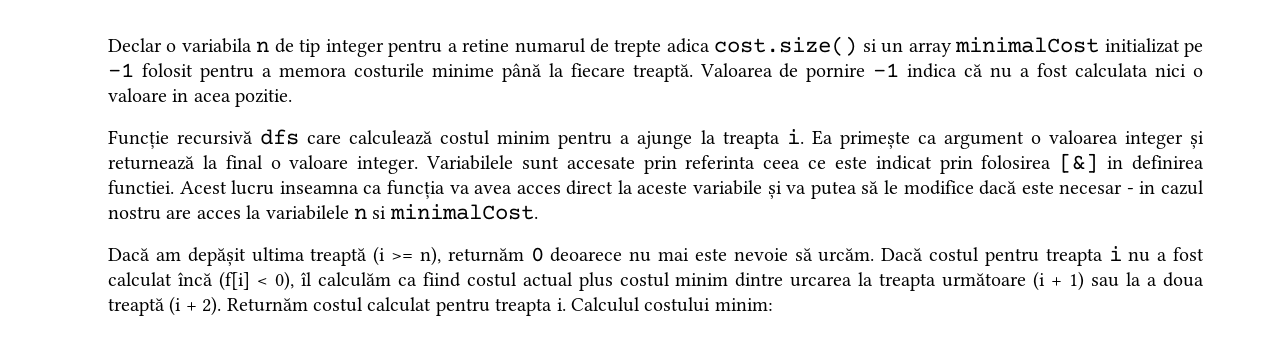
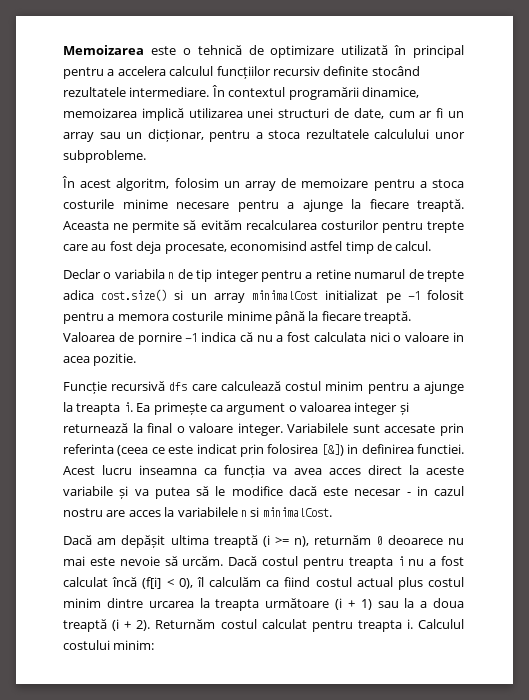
(108, 45) none -> [63,45,464,58] [63,66,420,79] [63,85,419,100] [63,108,465,121] [63,129,465,142] [63,150,146,163] [62,176,464,191] [63,199,464,212] [63,220,464,233] [63,241,432,254] Memoizarea este o tehnică de optimizare utilizată în principal pentru a accelera calculul funcțiilor recursiv definite stocând rezultatele intermediare. În contextul programării dinamice, memoizarea implică utilizarea unei structuri de date, cum ar fi un array sau un dicționar, pentru a stoca rezultatele calculului unor subprobleme. // În acest algoritm, folosim un array de memoizare pentru a stoca costurile minime necesare pentru a ajunge la fiecare treaptă. Aceasta ne permite să evităm recalcularea costurilor pentru trepte care au fost deja procesate, economisind astfel timp de calcul. //
[763,160,801,169] ceea -> [117,445,149,456] (ceea
[1059,153,1099,173] [&] -> [321,444,344,456] [&])

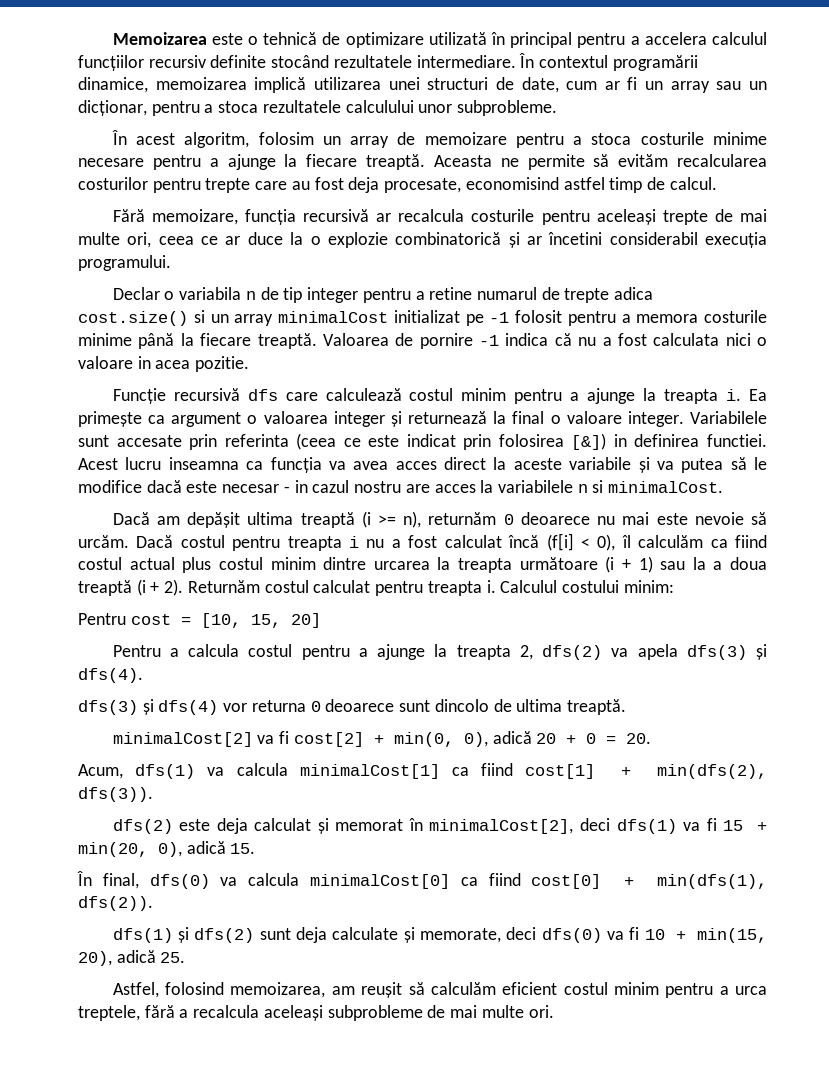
(432, 246) none -> [112,209,767,225] [78,232,767,248] [78,255,171,271] // Fără memoizare, funcția recursivă ar recalcula costurile pentru aceleași trepte de mai multe ori, ceea ce ar duce la o explozie combinatorică și ar încetini considerabil execuția programului.
(155, 645) none -> [78,613,321,628] [112,644,768,660] [78,668,143,683] [78,699,626,715] [112,731,652,747] [78,763,767,779] [78,787,153,802] [112,818,767,834] [78,841,256,857] [77,871,767,889] [78,896,153,911] [112,927,767,943] [78,950,186,966] [112,982,767,998] [78,1005,554,1021] // Pentru cost = [10, 15, 20] // Pentru a calcula costul pentru a ajunge la treapta 2, dfs(2) va apela dfs(3) și dfs(4). // dfs(3) și dfs(4) vor returna 0 deoarece sunt dincolo de ultima treaptă. // minimalCost[2] va fi cost[2] + min(0, 0), adică 20 + 0 = 20. // Acum, dfs(1) va calcula minimalCost[1] ca fiind cost[1] + min(dfs(2), dfs(3)). // dfs(2) este deja calculat și memorat în minimalCost[2], deci dfs(1) va fi 15 + min(20, 0), adică 15. // În final, dfs(0) va calcula minimalCost[0] ca fiind cost[0] + min(dfs(1), dfs(2)). // dfs(1) și dfs(2) sunt deja calculate și memorate, deci dfs(0) va fi 10 + min(15, 20), adică 25. // Astfel, folosind memoizarea, am reușit să calculăm eficient costul minim pentru a urca treptele, fără a recalcula aceleași subprobleme de mai multe ori.

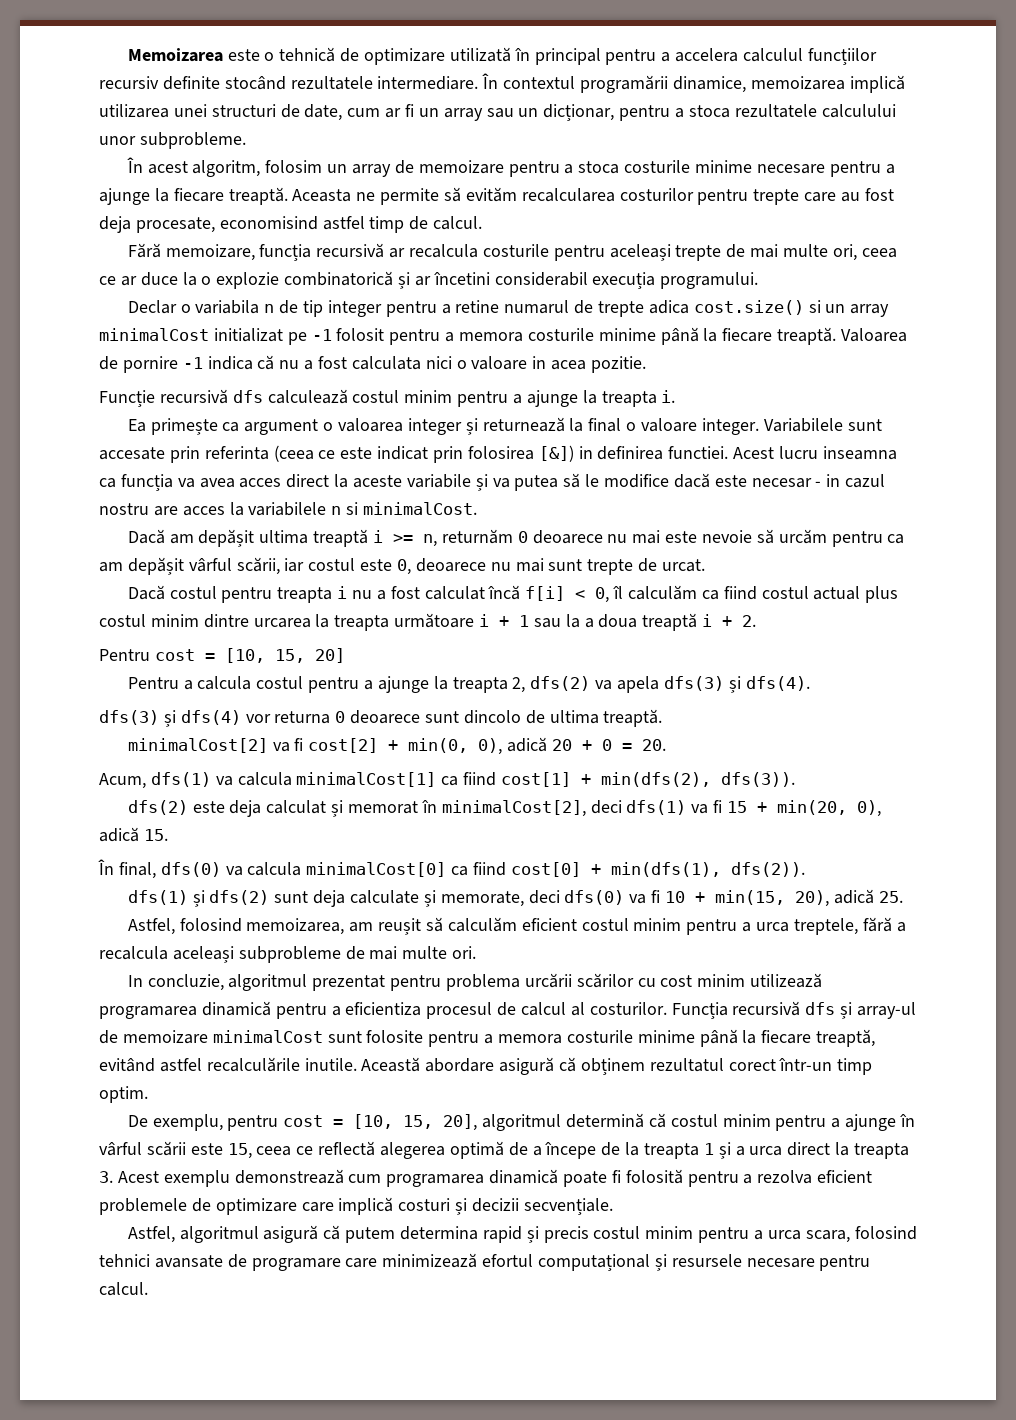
[285,392,318,401] care -> (263, 396) none
(742, 395) none -> (676, 396) //
[361,511,422,528] (i >= n), -> [373,530,438,547] i >= n,
[78,535,129,548] urcăm. -> [778,529,905,547] [99,557,706,575] urcăm pentru ca am depășit vârful scării, iar costul este 0, deoarece nu mai sunt trepte de urcat. //
[546,533,616,551] (f[i] < 0), -> [525,586,610,603] f[i] < 0,
[605,556,653,573] (i + 1) -> [479,614,530,627] i + 1
[136,579,674,596] (i + 2). Returnăm costul calculat pentru treapta i. Calculul costului minim: -> [702,614,757,627] i + 2.
(554, 1011) none -> [127,973,823,991] [99,1001,917,1019] [99,1029,876,1047] [99,1057,873,1075] [99,1086,148,1103] [127,1113,916,1131] [99,1141,910,1159] [99,1169,873,1187] [99,1197,613,1215] [127,1225,917,1243] [99,1253,871,1271] [99,1282,148,1296] // In concluzie, algoritmul prezentat pentru problema urcării scărilor cu cost minim utilizează programarea dinamică pentru a eficientiza procesul de calcul al costurilor. Funcția recursivă dfs și array-ul de memoizare minimalCost sunt folosite pentru a memora costurile minime până la fiecare treaptă, evitând astfel recalculările inutile. Această abordare asigură că obținem rezultatul corect într-un timp optim. // De exemplu, pentru cost = [10, 15, 20], algoritmul determină că costul minim pentru a ajunge în vârful scării este 15, ceea ce reflectă alegerea optimă de a începe de la treapta 1 și a urca direct la treapta 3. Acest exemplu demonstrează cum programarea dinamică poate fi folosită pentru a rezolva eficient problemele de optimizare care implică costuri și decizii secvențiale. // Astfel, algoritmul asigură că putem determina rapid și precis costul minim pentru a urca scara, folosind tehnici avansate de programare care minimizează efortul computațional și resursele necesare pentru calcul.

